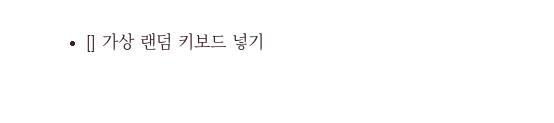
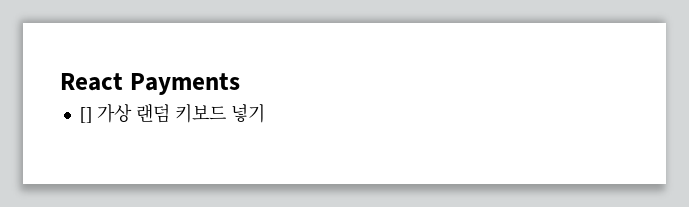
(85, 43) none -> [60,73,240,95] React Payments //

